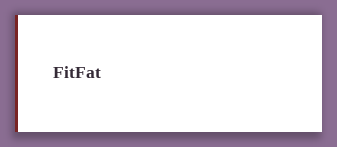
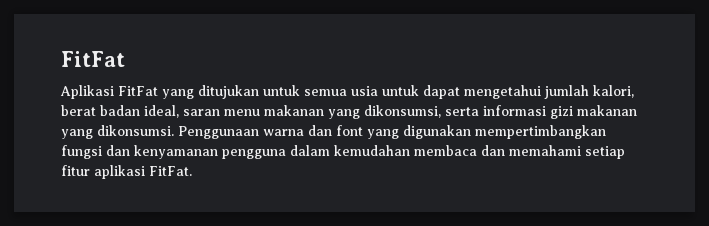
[53,66,101,78] FitFat -> [61,51,125,67] [60,85,634,99] [61,105,637,119] [61,125,606,139] [61,145,625,159] [61,165,192,179] FitFat // Aplikasi FitFat yang ditujukan untuk semua usia untuk dapat mengetahui jumlah kalori, berat badan ideal, saran menu makanan yang dikonsumsi, serta informasi gizi makanan yang dikonsumsi. Penggunaan warna dan font yang digunakan mempertimbangkan fungsi dan kenyamanan pengguna dalam kemudahan membaca dan memahami setiap fitur aplikasi FitFat.

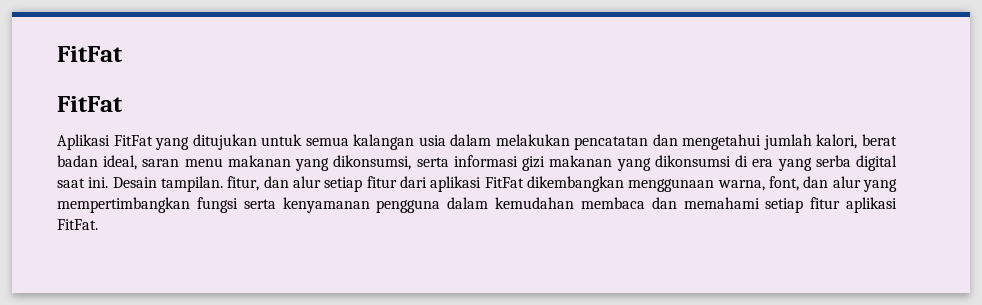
[61,51,125,67] FitFat -> [57,46,123,62] [57,96,123,112] FitFat // FitFat
[351,85,460,99] usia untuk dapat -> [353,134,678,150] kalangan usia dalam melakukan pencatatan dan
[97,125,471,139] dikonsumsi. Penggunaan warna dan font yang digunakan -> [654,155,898,171] [57,176,898,192] dikonsumsi di era yang serba digital saat ini. Desain tampilan. fitur, dan alur setiap fitur dari aplikasi FitFat dikembangkan menggunaan warna, font, dan alur yang
[106,145,130,156] dan -> [243,199,276,209] serta

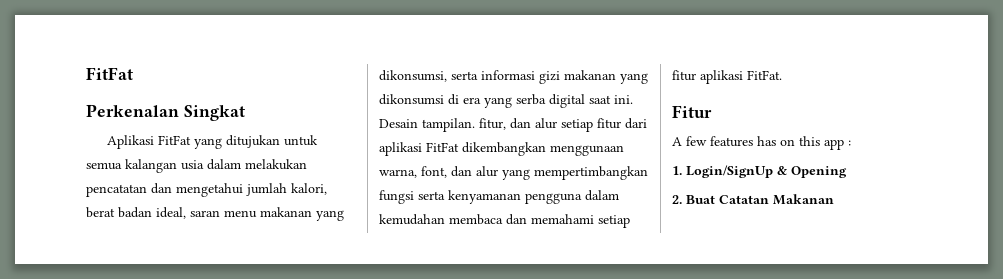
[57,46,123,62] [57,96,123,112] FitFat // FitFat -> [86,67,133,80] [86,104,245,121] FitFat // Perkenalan Singkat
(98, 224) none -> [672,105,712,118] [672,136,851,150] [672,165,847,178] [672,194,834,205] // Fitur // A few features has on this app : // 1. Login/SignUp & Opening // 2. Buat Catatan Makanan

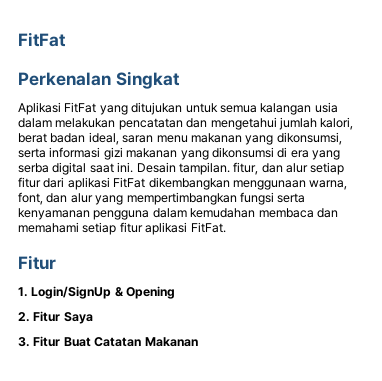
[672,136,851,150] // A few features has on this app : -> (56, 262) none
(682, 199) none -> [33,311,93,324] [18,336,61,347] Fitur Saya // 3. Fitur

